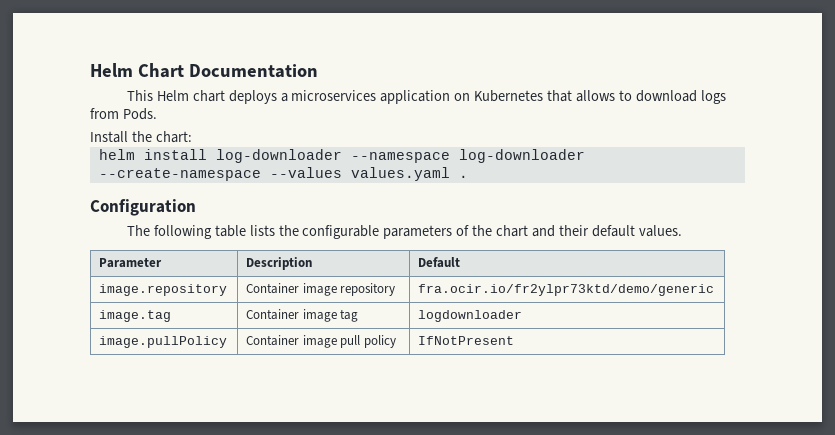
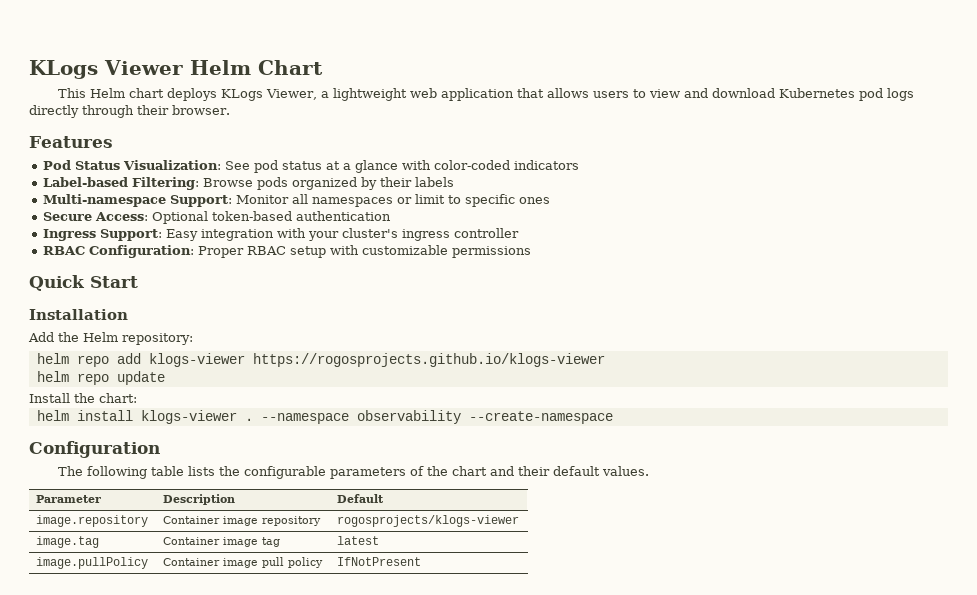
(90, 70) none -> [29,60,183,79] KLogs Viewer
[188,64,318,78] Documentation -> (323, 67) none
[280,90,726,104] [90,108,157,120] a microservices application on Kubernetes that allows to download logs from Pods. -> [221,88,915,101] [29,105,230,118] [29,136,113,148] [42,160,579,173] [42,177,454,190] [42,194,550,207] [42,211,391,224] [42,228,519,241] [42,245,531,258] [29,275,138,291] [29,309,128,320] [28,332,193,345] [36,353,605,367] [36,371,165,385] KLogs Viewer, a lightweight web application that allows users to view and download Kubernetes pod logs directly through their browser. // Features // Pod Status Visualization: See pod status at a glance with color-coded indicators // Label-based Filtering: Browse pods organized by their labels // Multi-namespace Support: Monitor all namespaces or limit to specific ones // Secure Access: Optional token-based authentication // Ingress Support: Easy integration with your cluster's ingress controller // RBAC Configuration: Proper RBAC setup with customizable permissions // Quick Start // Installation // Add the Helm repository: // helm repo add klogs-viewer https://rogosprojects.github.io/klogs-viewer // helm repo update
[215,149,585,163] [98,167,468,181] log-downloader --namespace log-downloader --create-namespace --values values.yaml . -> [140,410,613,424] klogs-viewer . --namespace observability --create-namespace
[418,284,715,296] fra.ocir.io/fr2ylpr73ktd/demo/generic -> [337,515,520,527] rogosprojects/klogs-viewer
[418,310,523,322] logdownloader -> [337,536,380,545] latest

